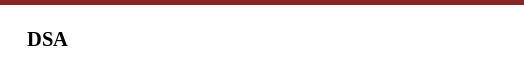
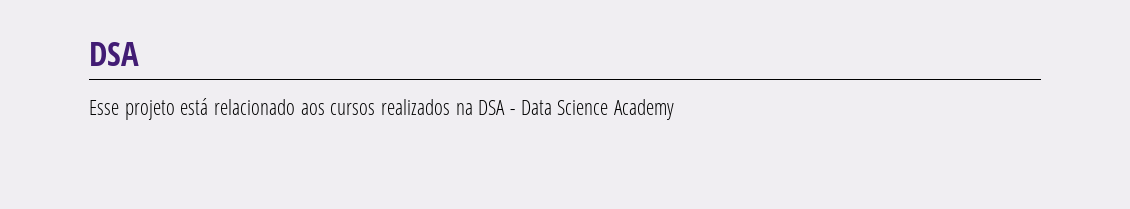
[27,32,68,46] DSA -> [89,42,139,66] [89,98,675,120] DSA // Esse projeto está relacionado aos cursos realizados na DSA - Data Science Academy

